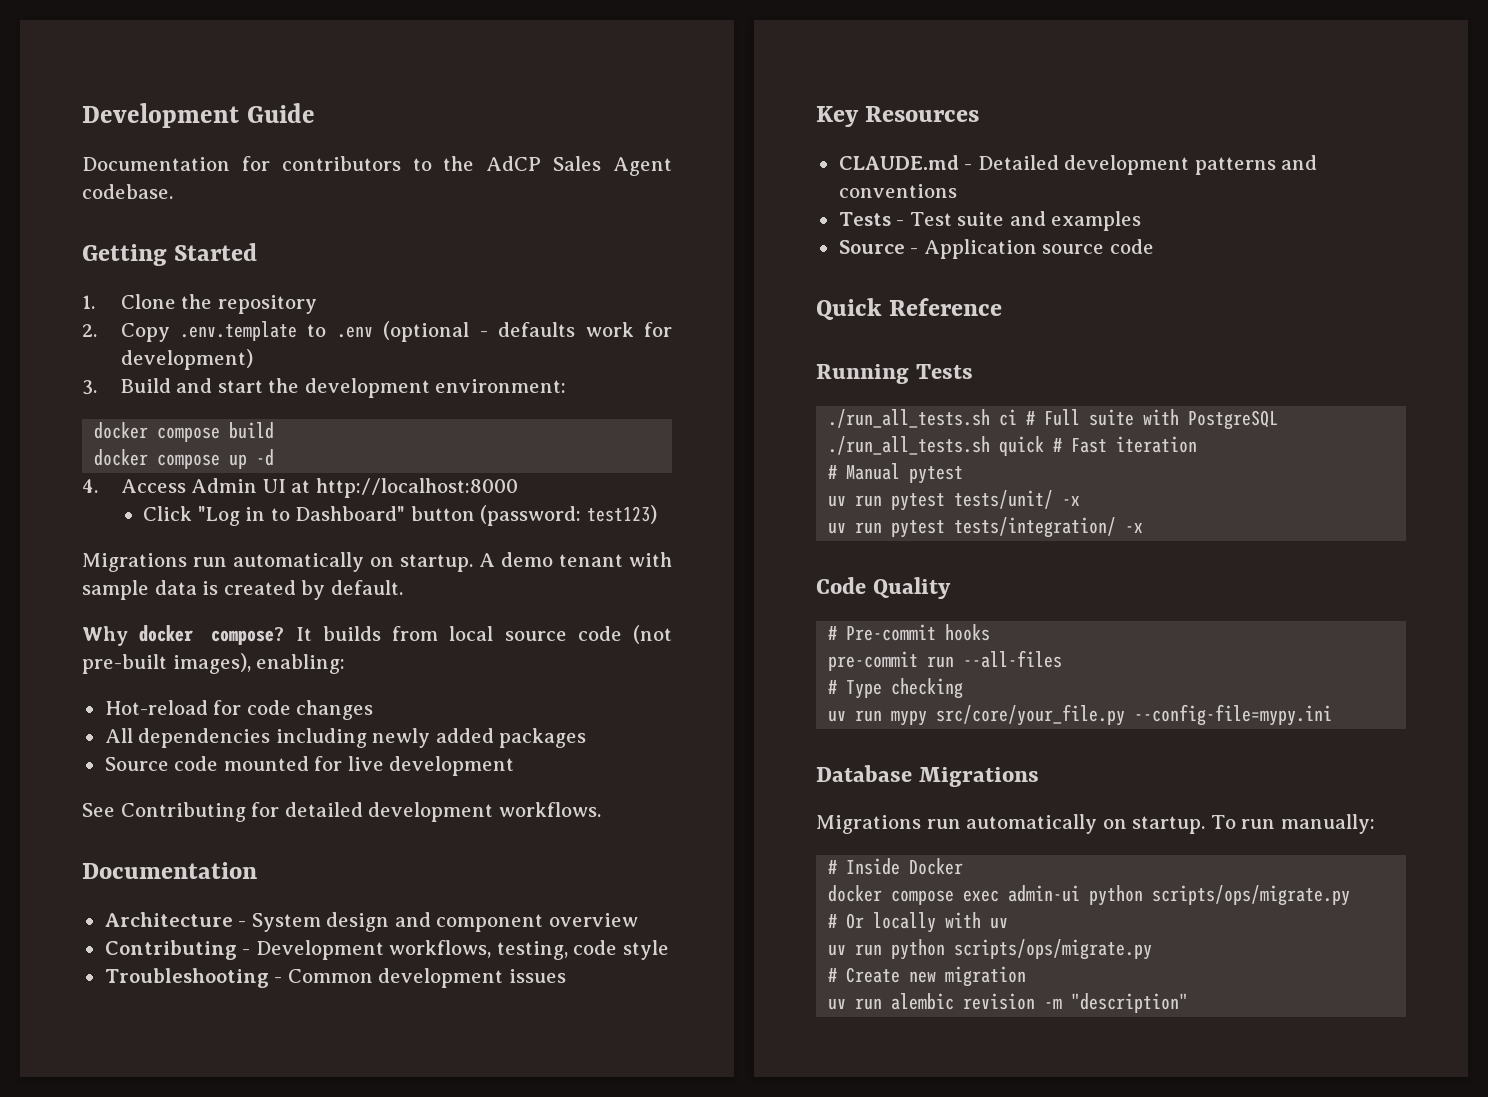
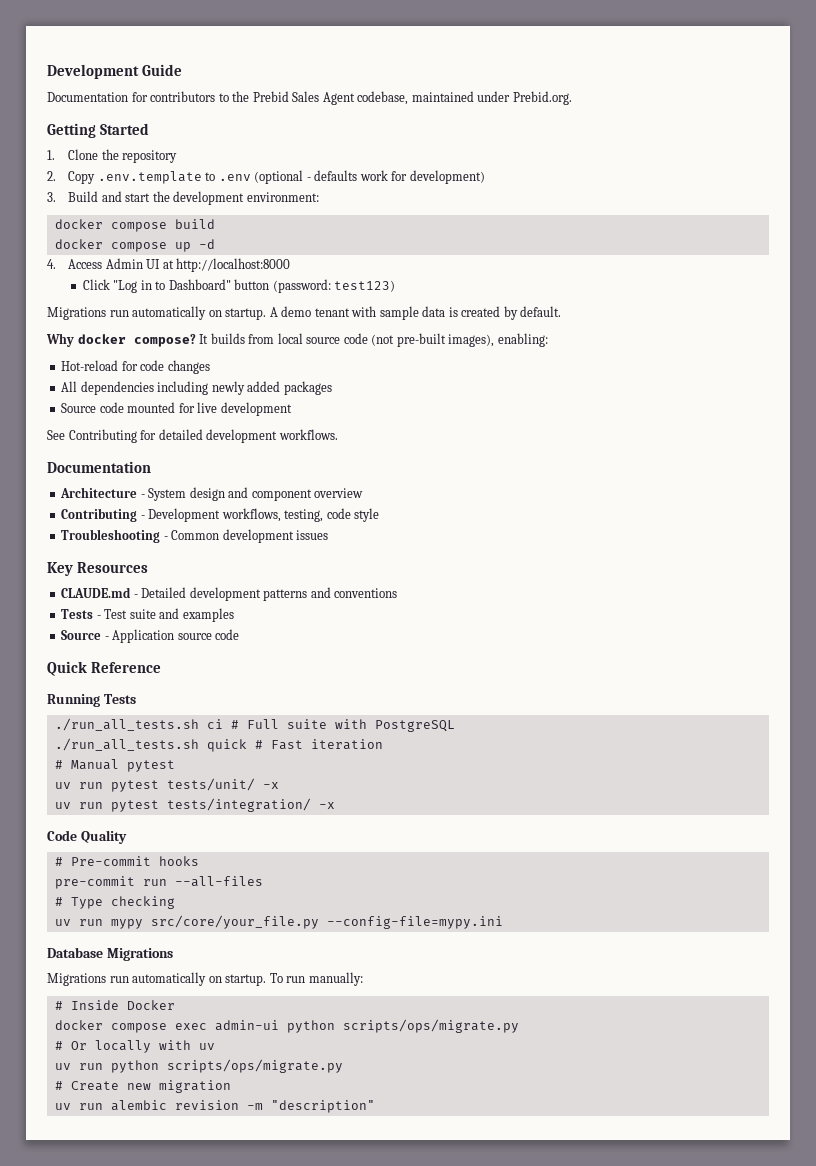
[486,156,542,171] AdCP -> [252,91,289,102] Prebid
[82,184,173,199] codebase. -> [357,91,572,105] codebase, maintained under Prebid.org.

